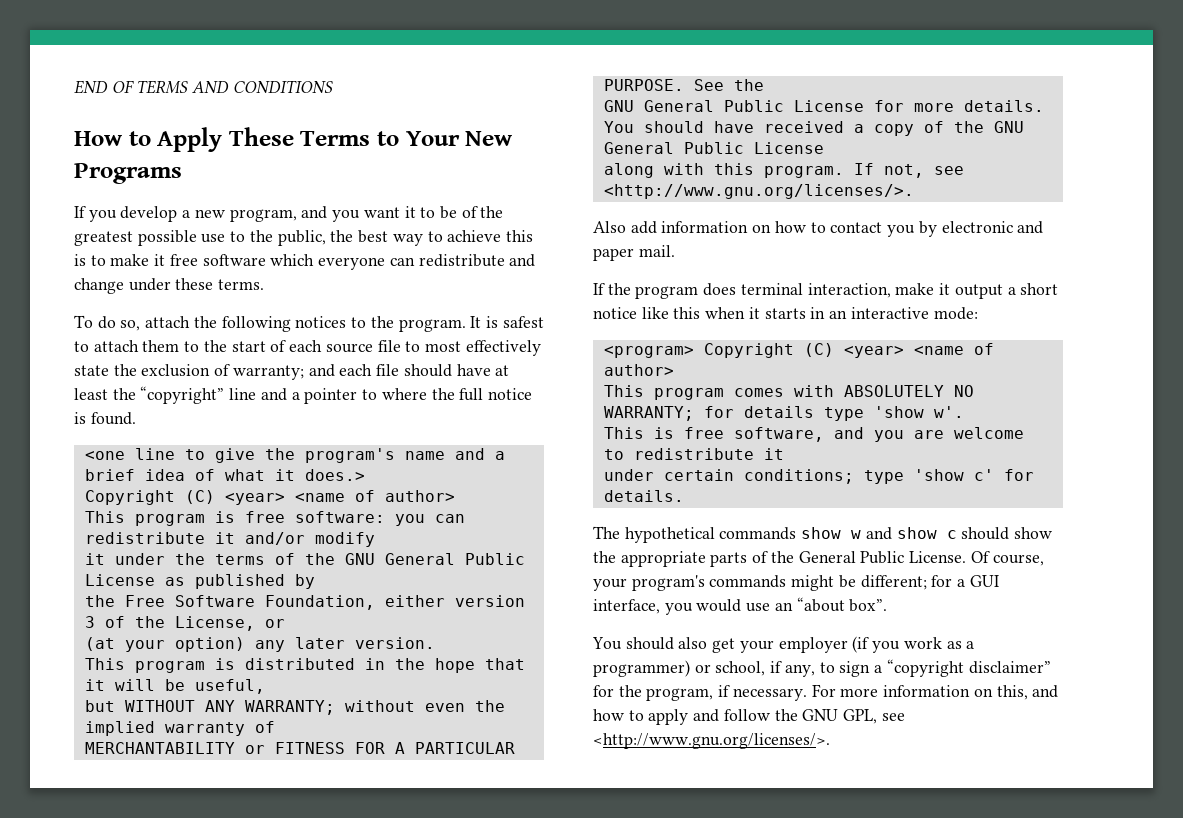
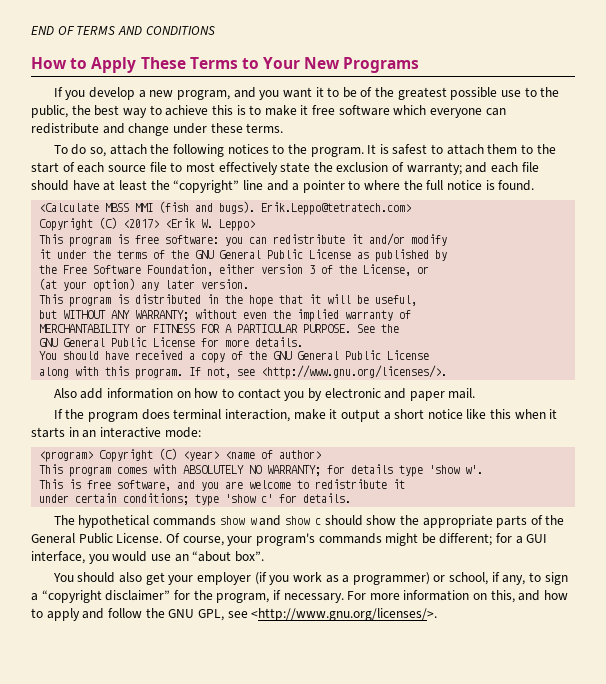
[84,448,505,463] [84,469,365,481] [84,490,455,505] <one line to give the program's name and a brief idea of what it does.> // Copyright (C) <year> <name of author> -> [39,201,412,215] [39,217,256,231] <Calculate MBSS MMI (fish and bugs). Erik.Leppo@tetratech.com> // Copyright (C) <2017> <Erik W. Leppo>

